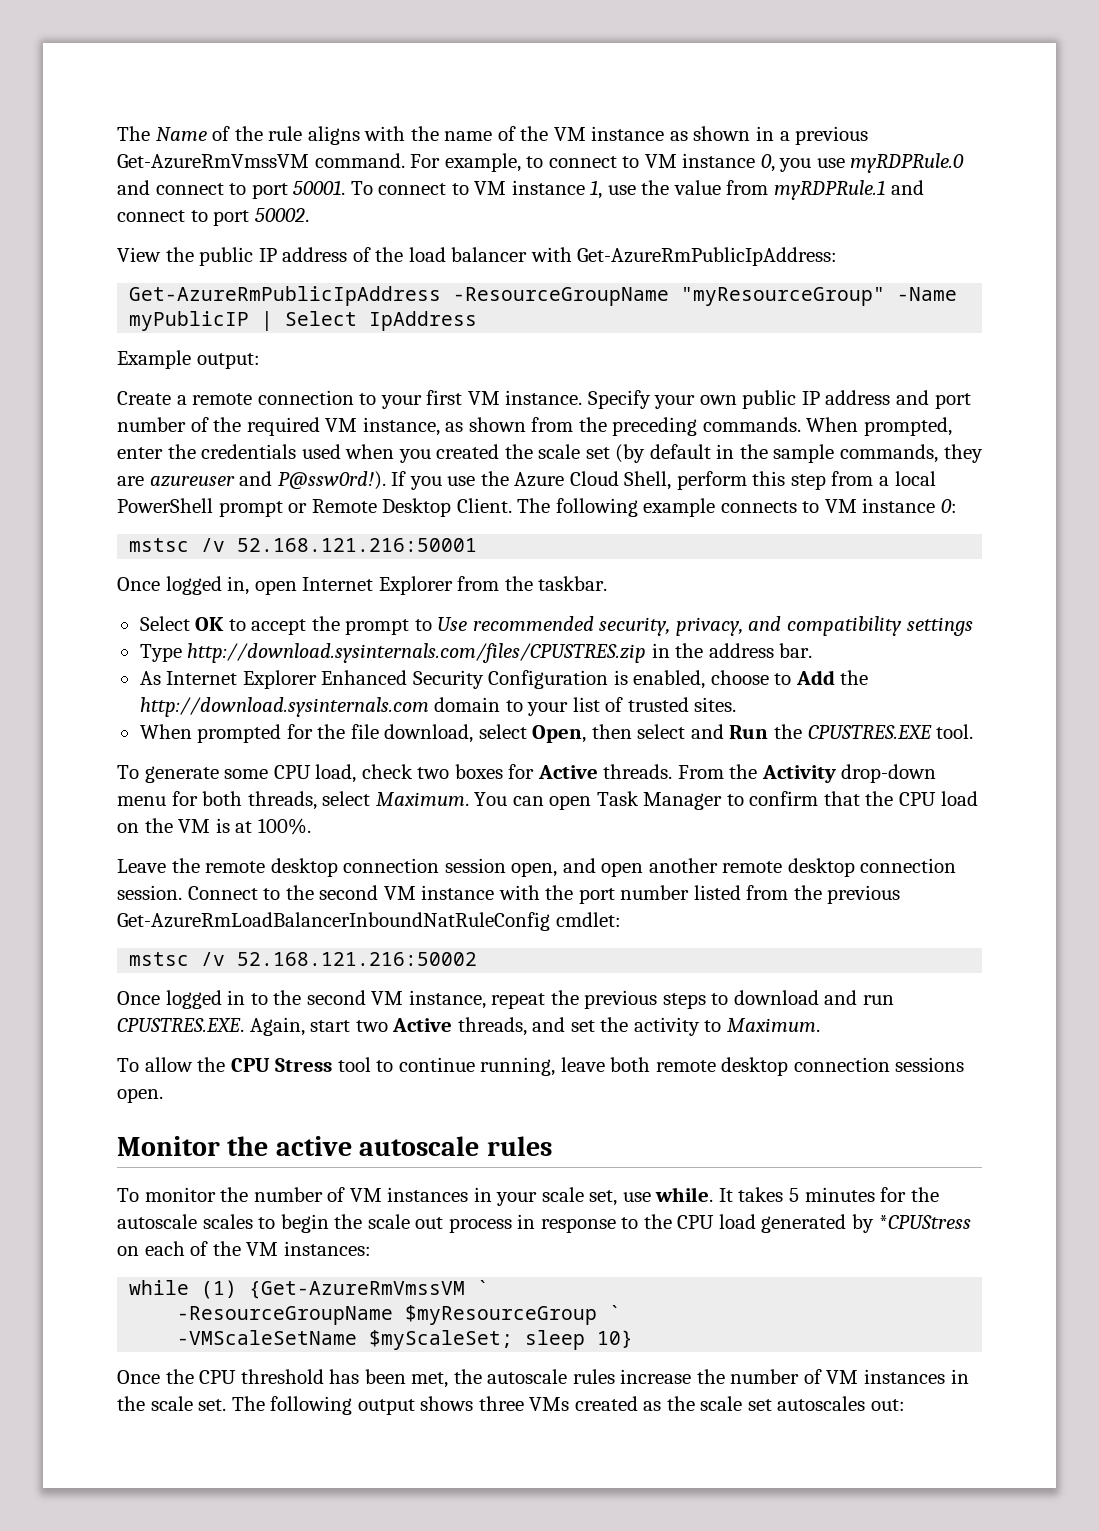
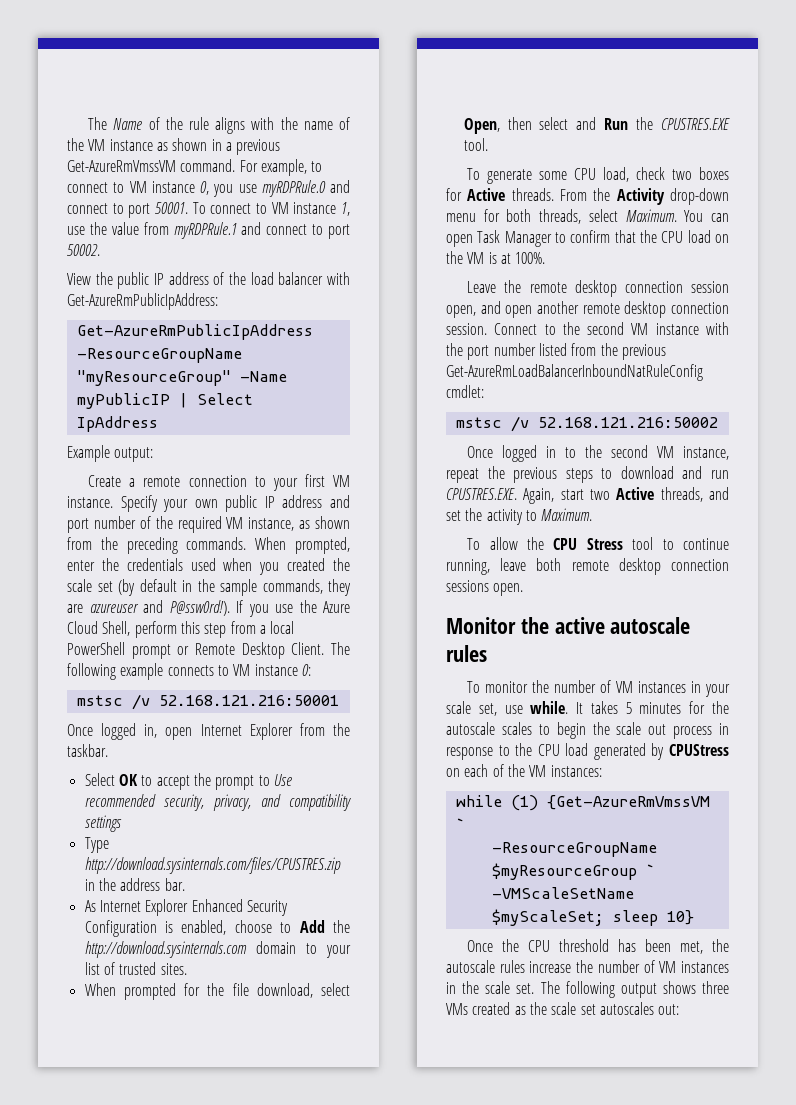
[878,1215,971,1229] *CPUStress -> [669,744,729,756] CPUStress

